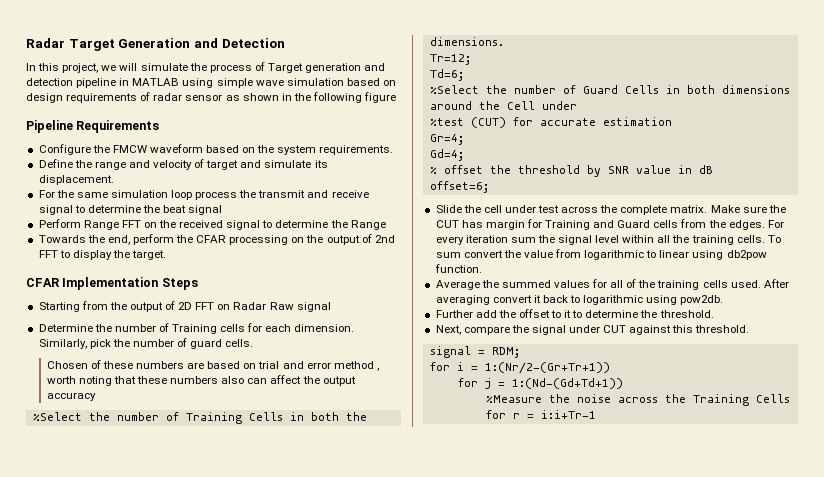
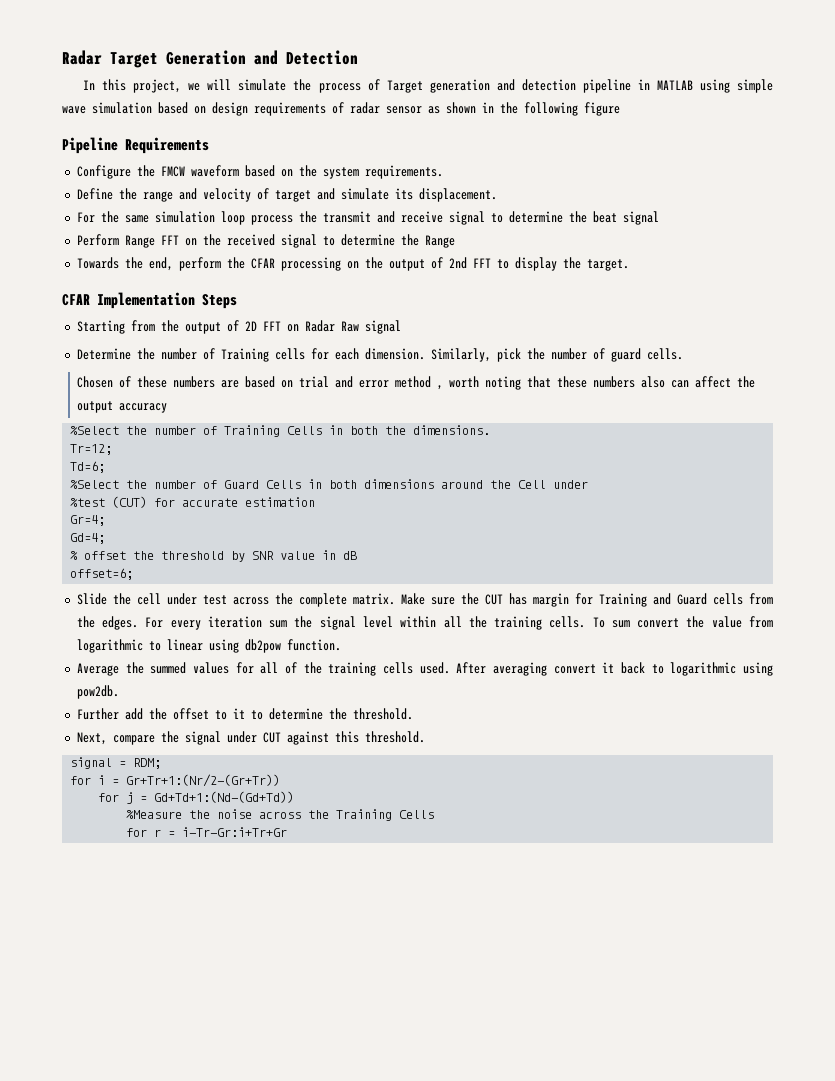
[484,362,610,374] 1:(Nr/2-(Gr+Tr+1)) -> [126,774,281,787] Gr+Tr+1:(Nr/2-(Gr+Tr))
[511,378,623,389] 1:(Nd-(Gd+Td+1)) -> [154,791,295,803] Gd+Td+1:(Nd-(Gd+Td))
[540,410,596,419] i:i+Tr-1 -> [182,827,288,837] i-Tr-Gr:i+Tr+Gr

